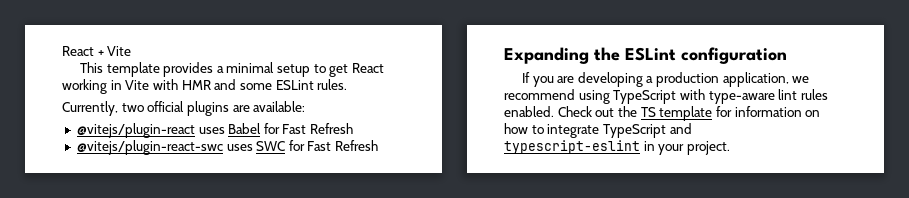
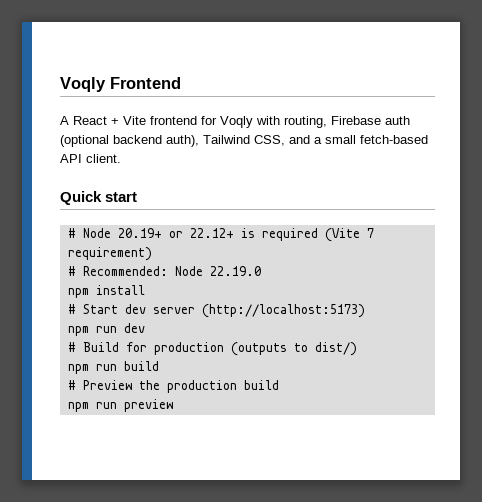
(62, 51) none -> [60,77,181,92] [60,116,69,125] Voqly Frontend // A
[79,62,385,77] [62,79,348,94] [62,101,306,116] [76,123,354,138] [76,140,379,155] [504,47,787,64] [521,72,810,87] [504,89,828,104] [504,106,821,121] [504,123,692,138] [504,140,730,155] // This template provides a minimal setup to get React working in Vite with HMR and some ESLint rules. // Currently, two official plugins are available: // @vitejs/plugin-react uses Babel for Fast Refresh // @vitejs/plugin-react-swc uses SWC for Fast Refresh // Expanding the ESLint configuration // If you are developing a production application, we recommend using TypeScript with type-aware lint rules enabled. Check out the TS template for information on how to integrate TypeScript and typescript-eslint in your project. -> [150,116,410,128] [60,135,428,147] [60,154,121,163] [60,191,138,205] [67,228,374,242] [67,247,152,261] [67,266,261,276] [67,285,145,298] [67,304,365,318] [67,323,145,336] [67,342,357,356] [67,361,159,374] [67,380,279,393] [67,399,173,412] frontend for Voqly with routing, Firebase auth (optional backend auth), Tailwind CSS, and a small fetch-based API client. // Quick start // # Node 20.19+ or 22.12+ is required (Vite 7 requirement) // # Recommended: Node 22.19.0 // npm install // # Start dev server (http://localhost:5173) // npm run dev // # Build for production (outputs to dist/) // npm run build // # Preview the production build // npm run preview

